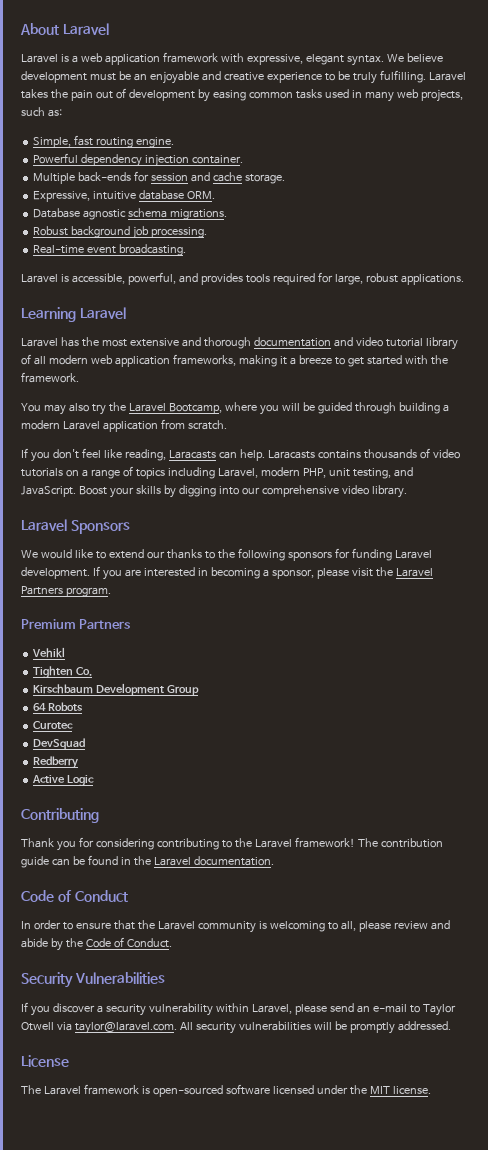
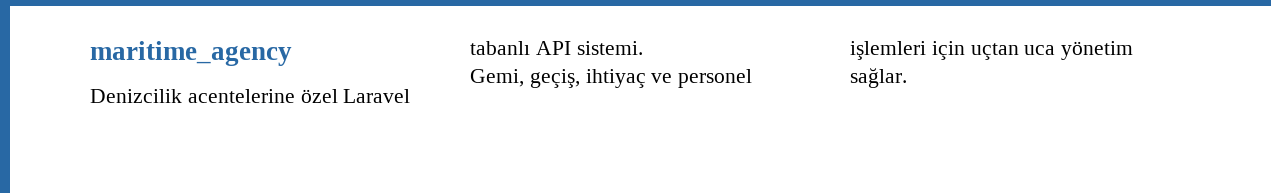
[20,23,109,35] [21,52,443,66] [21,70,466,84] [21,88,463,102] [21,107,62,117] [33,135,175,148] [33,153,244,167] [33,171,285,184] [33,190,216,202] [33,208,228,220] [33,226,208,239] [33,244,187,256] [21,272,464,285] [21,307,126,322] [21,337,458,350] [21,354,448,367] [21,372,79,383] [21,402,449,415] [21,419,227,432] [21,448,460,462] [21,466,413,479] [21,485,407,498] [21,519,130,534] [21,548,432,561] [21,566,433,580] [21,586,111,597] [21,619,131,629] [32,647,66,658] [33,666,93,678] [33,683,200,696] [33,702,84,711] [33,721,74,730] [33,738,86,750] [33,756,79,769] [32,775,95,786] [21,808,99,823] [21,837,443,851] [21,855,274,868] [21,890,128,902] [21,920,450,933] [21,937,172,951] [21,972,165,988] [21,1002,456,1016] [21,1021,451,1034] [21,1055,69,1067] [21,1084,431,1097] About Laravel // Laravel is a web application framework with expressive, elegant syntax. We believe development must be an enjoyable and creative experience to be truly fulfilling. Laravel takes the pain out of development by easing common tasks used in many web projects, such as: // Simple, fast routing engine. // Powerful dependency injection container. // Multiple back-ends for session and cache storage. // Expressive, intuitive database ORM. // Database agnostic schema migrations. // Robust background job processing. // Real-time event broadcasting. // Laravel is accessible, powerful, and provides tools required for large, robust applications. // Learning Laravel // Laravel has the most extensive and thorough documentation and video tutorial library of all modern web application frameworks, making it a breeze to get started with the framework. // You may also try the Laravel Bootcamp, where you will be guided through building a modern Laravel application from scratch. // If you don't feel like reading, Laracasts can help. Laracasts contains thousands of video tutorials on a range of topics including Laravel, modern PHP, unit testing, and JavaScript. Boost your skills by digging into our comprehensive video library. // Laravel Sponsors // We would like to extend our thanks to the following sponsors for funding Laravel development. If you are interested in becoming a sponsor, please visit the Laravel Partners program. // Premium Partners // Vehikl // Tighten Co. // Kirschbaum Development Group // 64 Robots // Curotec // DevSquad // Redberry // Active Logic // Contributing // Thank you for considering contributing to the Laravel framework! The contribution guide can be found in the Laravel documentation. // Code of Conduct // In order to ensure that the Laravel community is welcoming to all, please review and abide by the Code of Conduct. // Security Vulnerabilities // If you discover a security vulnerability within Laravel, please send an e-mail to Taylor Otwell via taylor@laravel.com. All security vulnerabilities will be promptly addressed. // License // The Laravel framework is open-sourced software licensed under the MIT license. -> [90,41,292,66] [90,89,411,103] [470,41,643,55] [470,69,753,88] [850,41,1134,60] [850,68,907,88] maritime_agency // Denizcilik acentelerine özel Laravel tabanlı API sistemi. // Gemi, geçiş, ihtiyaç ve personel işlemleri için uçtan uca yönetim sağlar.

